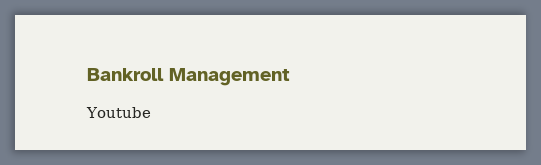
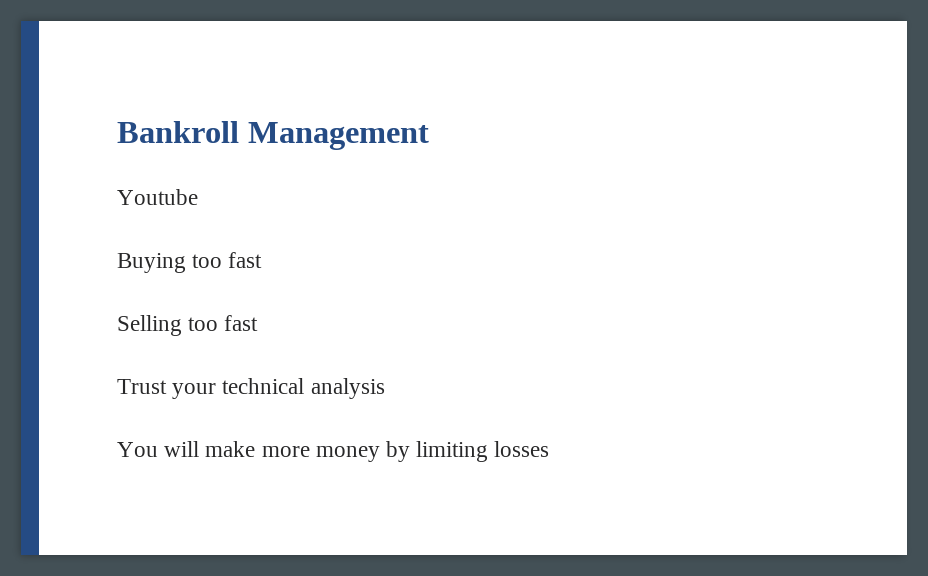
(151, 112) none -> [117,252,263,273] [117,315,259,336] [117,378,385,399] [117,441,550,462] // Buying too fast // Selling too fast // Trust your technical analysis // You will make more money by limiting losses

